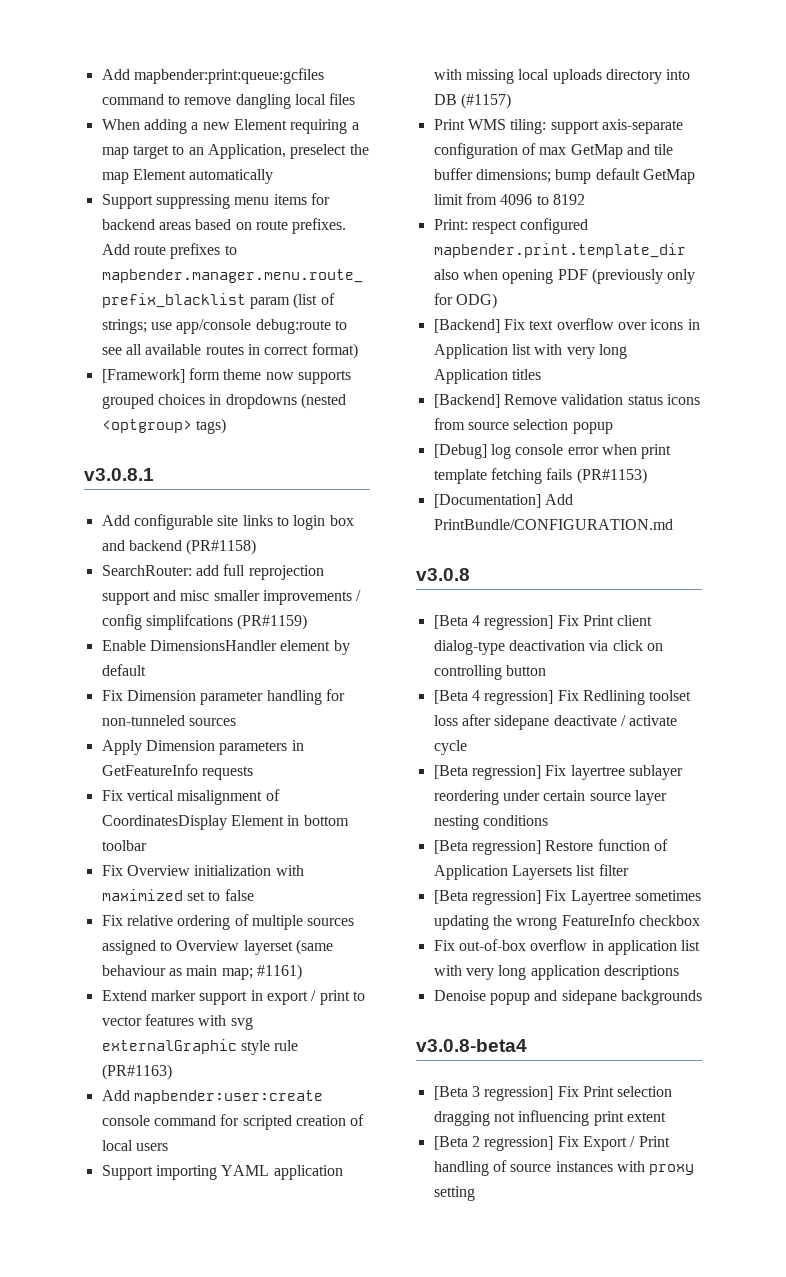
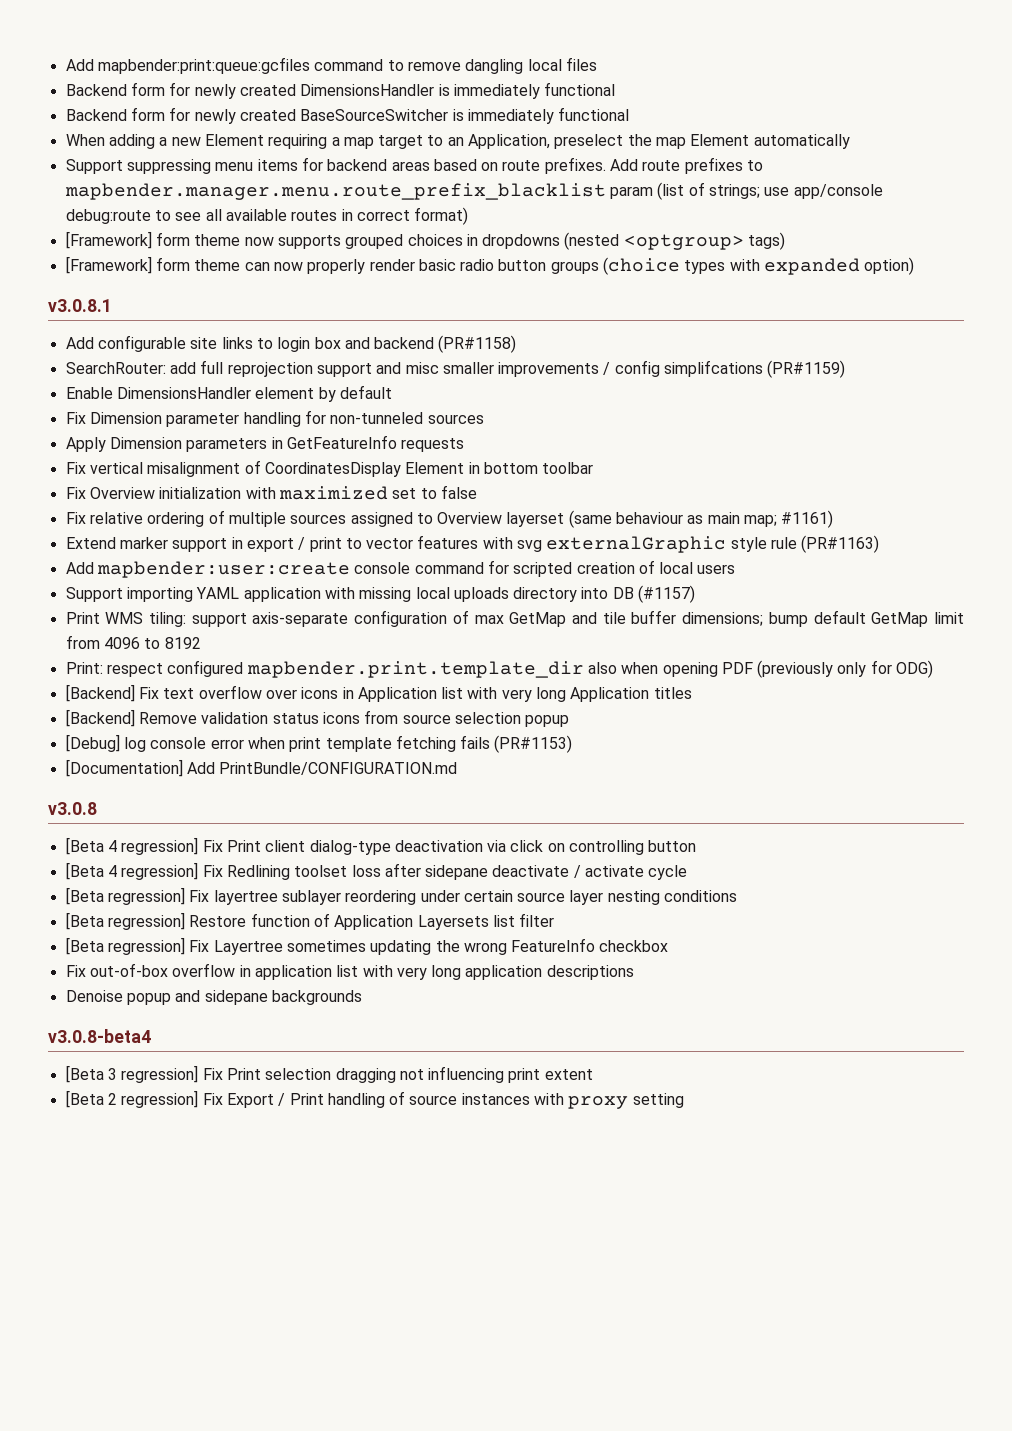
(356, 99) none -> [65,82,616,99] [65,107,630,124] // Backend form for newly created DimensionsHandler is immediately functional // Backend form for newly created BaseSourceSwitcher is immediately functional
(226, 426) none -> [65,256,915,275] // [Framework] form theme can now properly render basic radio button groups (choice types with expanded option)

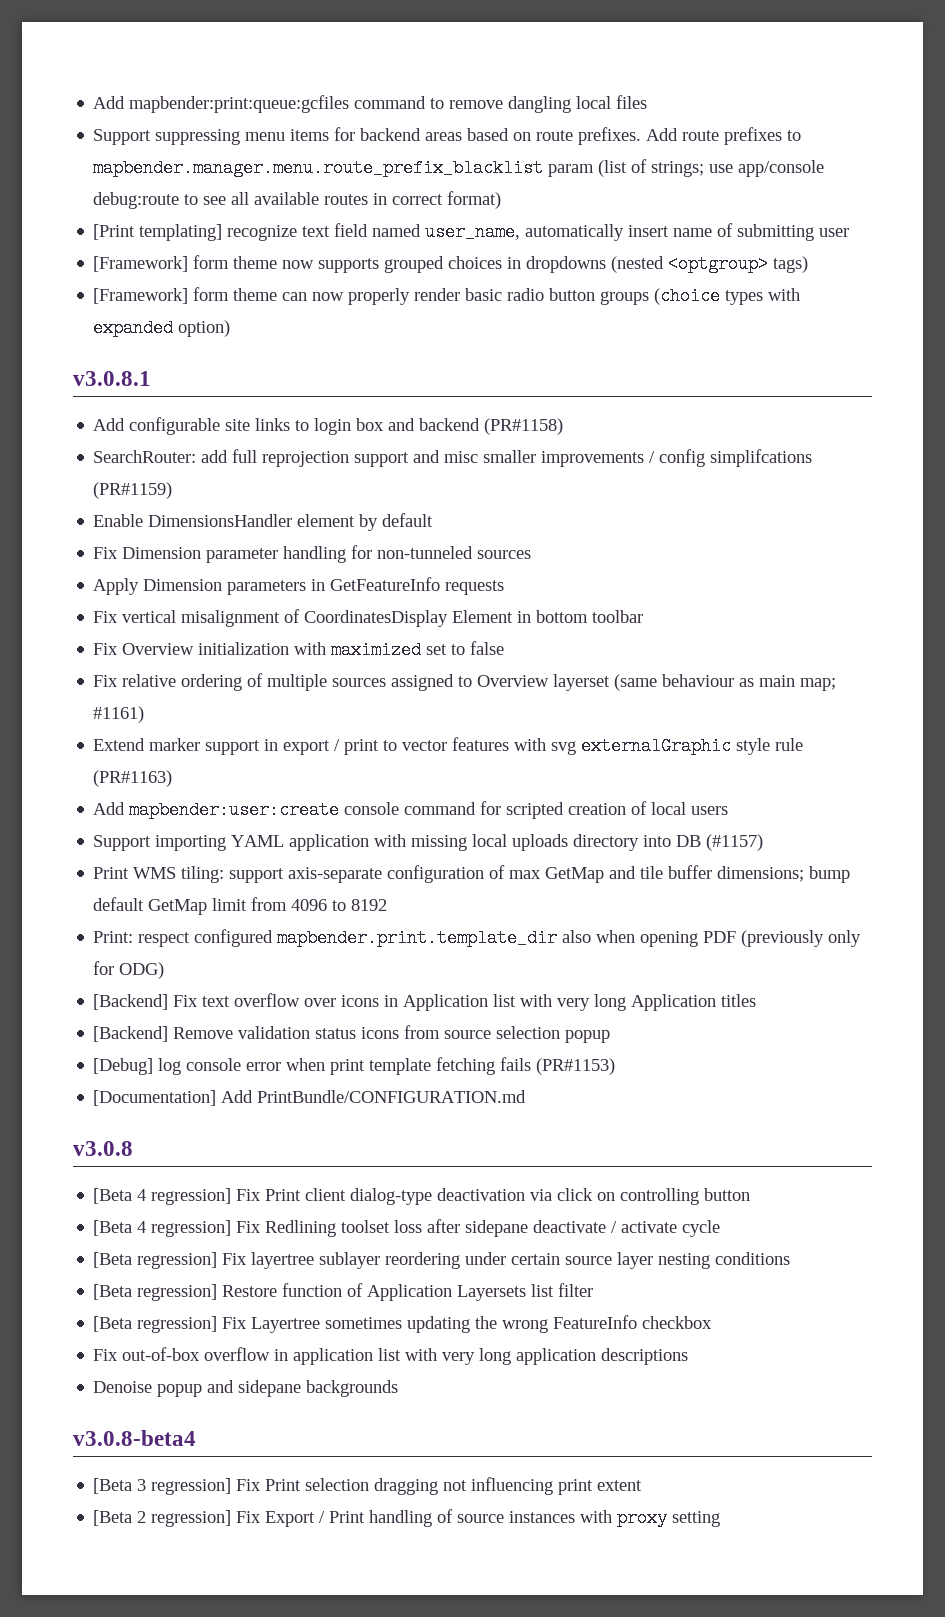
[65,82,616,99] [65,107,630,124] [65,134,850,149] // Backend form for newly created DimensionsHandler is immediately functional // Backend form for newly created BaseSourceSwitcher is immediately functional // When adding a new Element requiring a map target to an Application, preselect the map Element automatically -> (648, 102) none
(469, 216) none -> [93,223,850,241] // [Print templating] recognize text field named user_name, automatically insert name of submitting user

